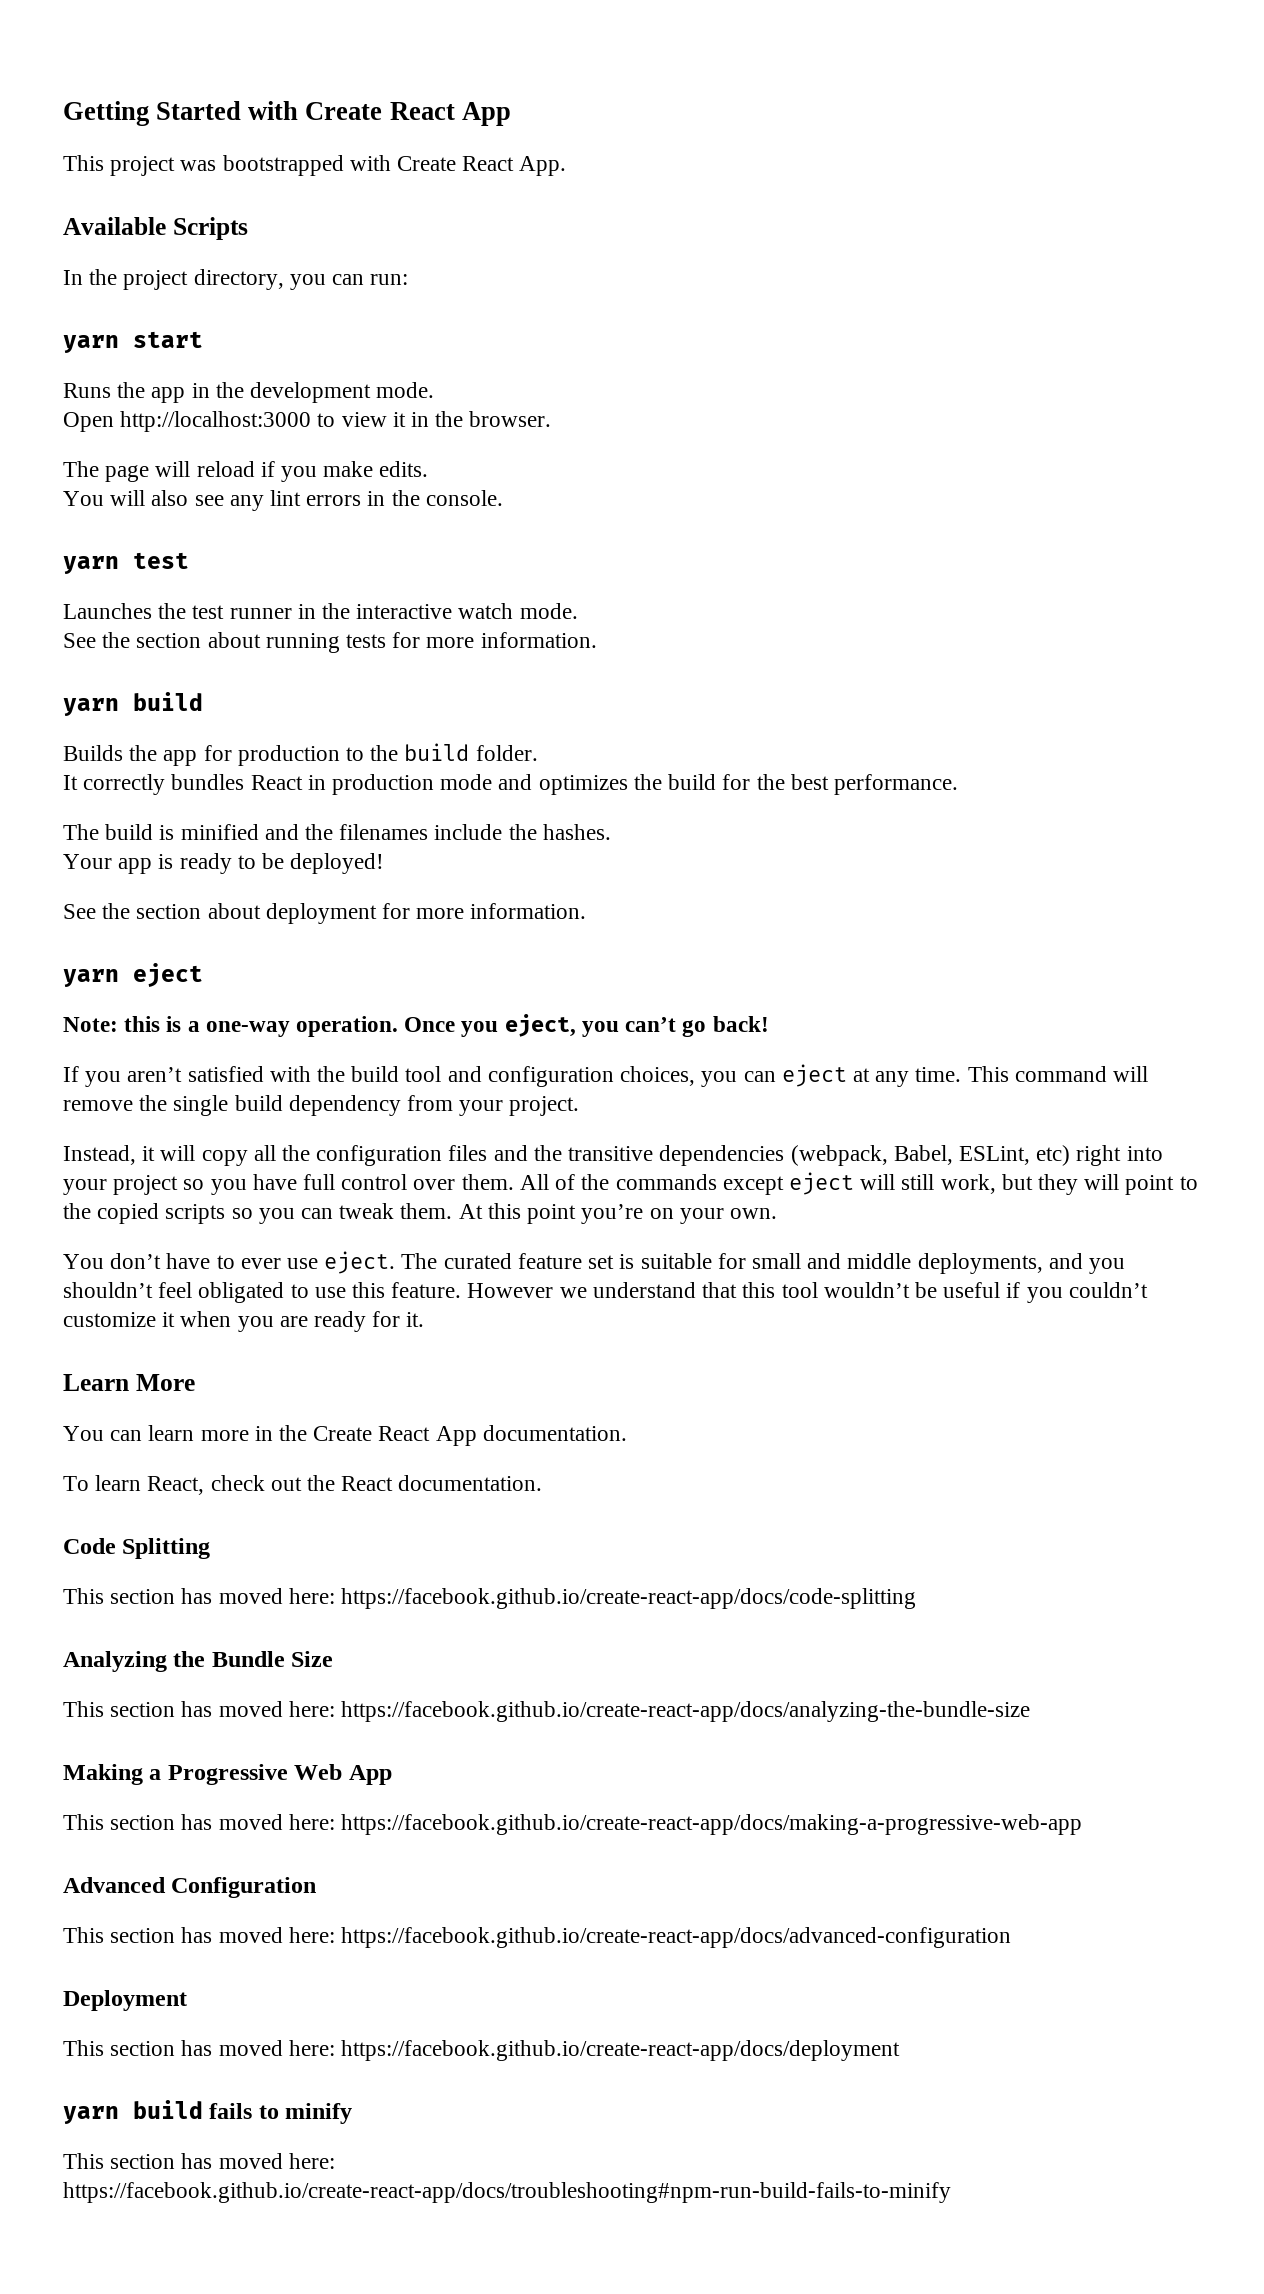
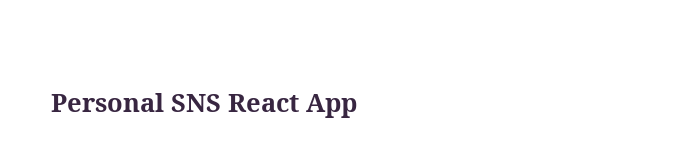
[63,101,511,126] [63,155,567,176] [63,217,248,240] [63,269,409,290] [63,331,203,353] [63,382,435,403] [63,411,552,432] [63,461,429,482] [63,490,503,511] [63,552,189,574] [63,603,578,619] [63,632,597,653] [63,692,203,716] [63,743,538,766] [63,774,958,795] [63,824,611,840] [63,853,385,874] [63,903,587,924] [63,963,203,987] [63,1014,769,1037] [63,1064,1148,1087] [63,1095,580,1116] [63,1145,1163,1166] [63,1172,1198,1195] [63,1203,777,1224] [63,1251,1125,1274] [63,1282,1148,1303] [63,1311,425,1332] [63,1374,195,1391] [63,1425,627,1446] [63,1475,543,1495] [63,1538,211,1559] [63,1588,917,1609] [63,1651,334,1672] [63,1701,1031,1722] [63,1764,392,1785] [63,1814,1083,1835] [63,1877,317,1898] [63,1927,1012,1948] [63,1990,187,2011] [63,2040,901,2061] [63,2100,353,2124] [63,2153,335,2169] [63,2182,951,2203] Getting Started with Create React App // This project was bootstrapped with Create React App. // Available Scripts // In the project directory, you can run: // yarn start // Runs the app in the development mode. // Open http://localhost:3000 to view it in the browser. // The page will reload if you make edits. // You will also see any lint errors in the console. // yarn test // Launches the test runner in the interactive watch mode. // See the section about running tests for more information. // yarn build // Builds the app for production to the build folder. // It correctly bundles React in production mode and optimizes the build for the best performance. // The build is minified and the filenames include the hashes. // Your app is ready to be deployed! // See the section about deployment for more information. // yarn eject // Note: this is a one-way operation. Once you eject, you can’t go back! // If you aren’t satisfied with the build tool and configuration choices, you can eject at any time. This command will remove the single build dependency from your project. // Instead, it will copy all the configuration files and the transitive dependencies (webpack, Babel, ESLint, etc) right into your project so you have full control over them. All of the commands except eject will still work, but they will point to the copied scripts so you can tweak them. At this point you’re on your own. // You don’t have to ever use eject. The curated feature set is suitable for small and middle deployments, and you shouldn’t feel obligated to use this feature. However we understand that this tool wouldn’t be useful if you couldn’t customize it when you are ready for it. // Learn More // You can learn more in the Create React App documentation. // To learn React, check out the React documentation. // Code Splitting // This section has moved here: https://facebook.github.io/create-react-app/docs/code-splitting // Analyzing the Bundle Size // This section has moved here: https://facebook.github.io/create-react-app/docs/analyzing-the-bundle-size // Making a Progressive Web App // This section has moved here: https://facebook.github.io/create-react-app/docs/making-a-progressive-web-app // Advanced Configuration // This section has moved here: https://facebook.github.io/create-react-app/docs/advanced-configuration // Deployment // This section has moved here: https://facebook.github.io/create-react-app/docs/deployment // yarn build fails to minify // This section has moved here: https://facebook.github.io/create-react-app/docs/troubleshooting#npm-run-build-fails-to-minify -> [51,93,357,118] Personal SNS React App

